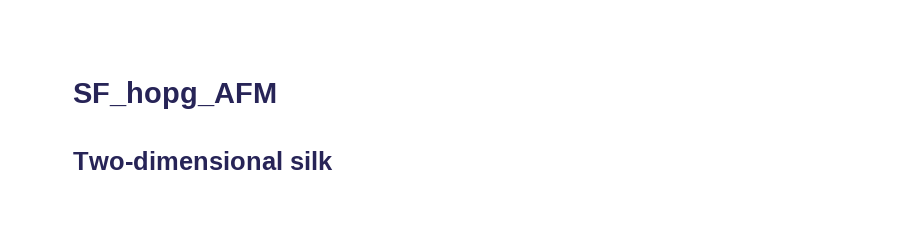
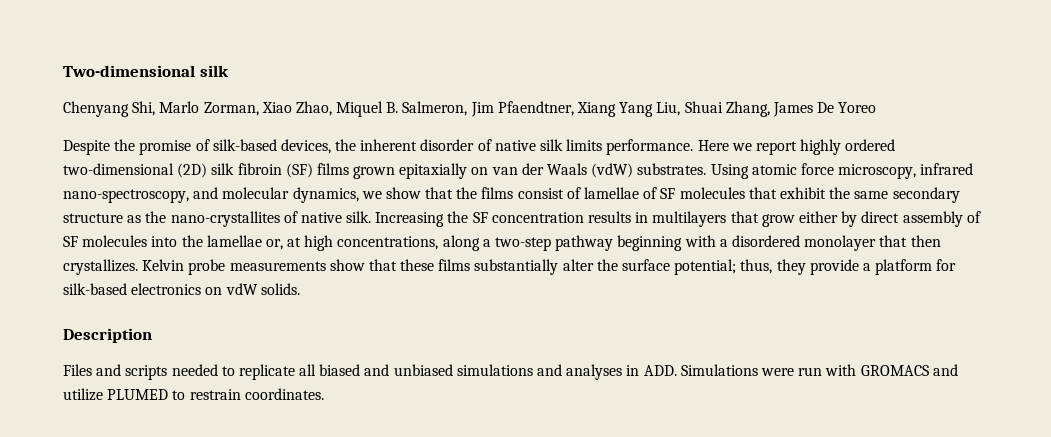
[73,81,277,109] SF_hopg_AFM // -> (63, 71) none
(333, 160) none -> [63,101,877,117] [63,139,896,155] [63,163,974,179] [63,187,960,203] [63,211,981,227] [63,235,941,251] [63,259,957,275] [63,283,300,295] [63,328,152,343] [63,364,958,380] [63,388,324,401] // Chenyang Shi, Marlo Zorman, Xiao Zhao, Miquel B. Salmeron, Jim Pfaendtner, Xiang Yang Liu, Shuai Zhang, James De Yoreo // Despite the promise of silk-based devices, the inherent disorder of native silk limits performance. Here we report highly ordered two-dimensional (2D) silk fibroin (SF) films grown epitaxially on van der Waals (vdW) substrates. Using atomic force microscopy, infrared nano-spectroscopy, and molecular dynamics, we show that the films consist of lamellae of SF molecules that exhibit the same secondary structure as the nano-crystallites of native silk. Increasing the SF concentration results in multilayers that grow either by direct assembly of SF molecules into the lamellae or, at high concentrations, along a two-step pathway beginning with a disordered monolayer that then crystallizes. Kelvin probe measurements show that these films substantially alter the surface potential; thus, they provide a platform for silk-based electronics on vdW solids. // Description // Files and scripts needed to replicate all biased and unbiased simulations and analyses in ADD. Simulations were run with GROMACS and utilize PLUMED to restrain coordinates.

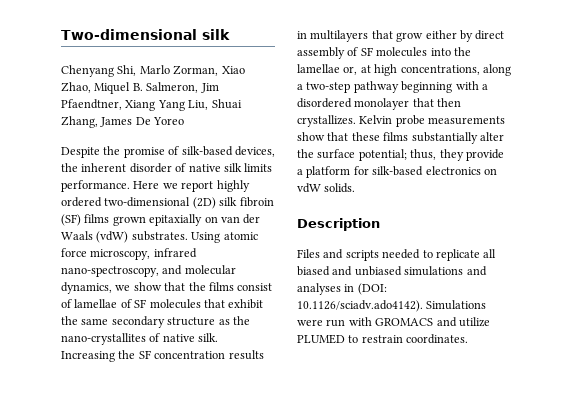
[643,365,677,376] ADD. -> [357,283,387,295] [297,300,423,312] (DOI: 10.1126/sciadv.ado4142).

